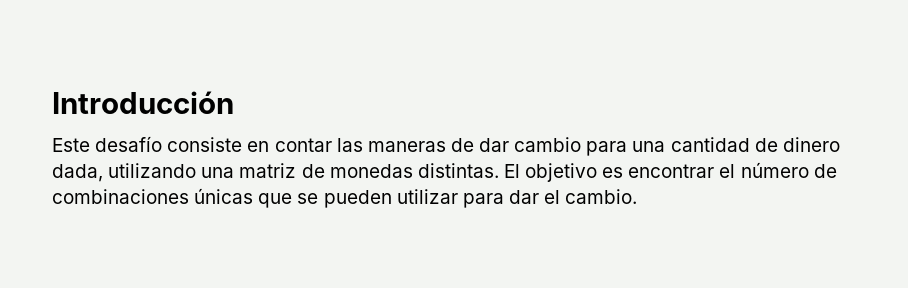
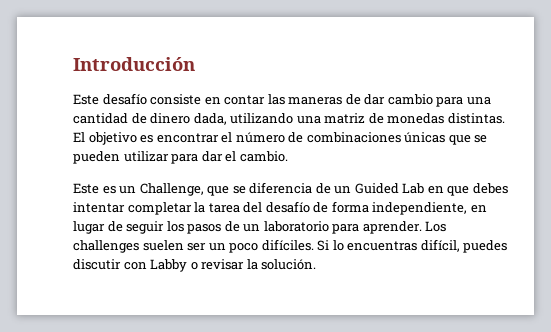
(638, 196) none -> [73,182,508,196] [73,201,487,215] [73,221,447,234] [73,239,508,253] [73,259,317,272] // Este es un Challenge, que se diferencia de un Guided Lab en que debes intentar completar la tarea del desafío de forma independiente, en lugar de seguir los pasos de un laboratorio para aprender. Los challenges suelen ser un poco difíciles. Si lo encuentras difícil, puedes discutir con Labby o revisar la solución.

